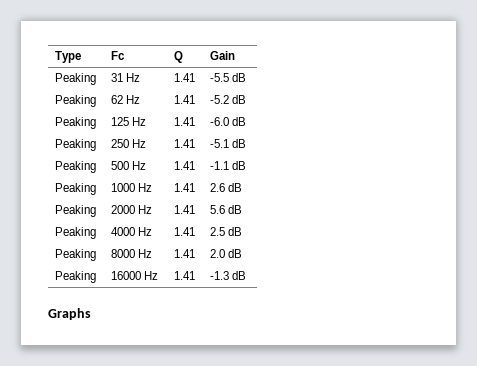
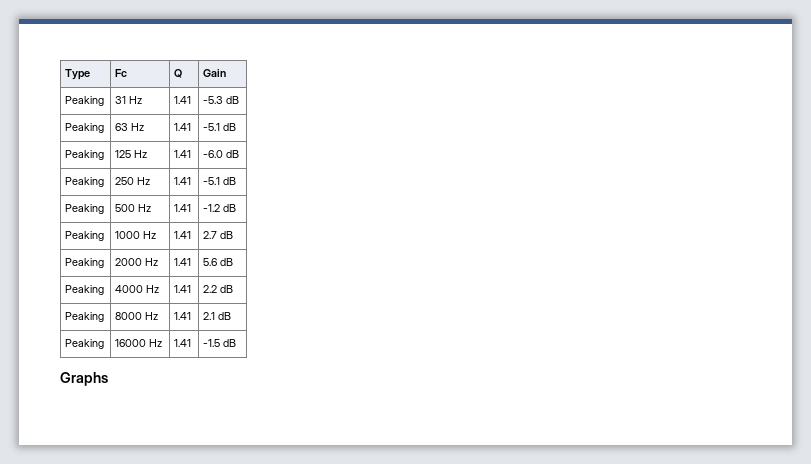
[210,73,247,82] [55,95,97,107] [111,95,141,104] [174,95,196,104] [210,95,230,104] -5.5 dB // Peaking | 62 Hz | 1.41 | -5.2 -> [203,96,240,104] [65,123,105,133] [115,123,145,131] [174,123,192,131] [203,123,221,131] -5.3 dB // Peaking | 63 Hz | 1.41 | -5.1
[210,161,230,170] -1.1 -> [203,204,221,212] -1.2
[210,183,226,192] 2.6 -> [203,231,218,239] 2.7
[210,227,226,236] 2.5 -> [203,285,218,293] 2.2
[210,249,226,258] 2.0 -> [203,312,216,320] 2.1
[210,271,230,280] -1.3 -> [203,339,221,347] -1.5

